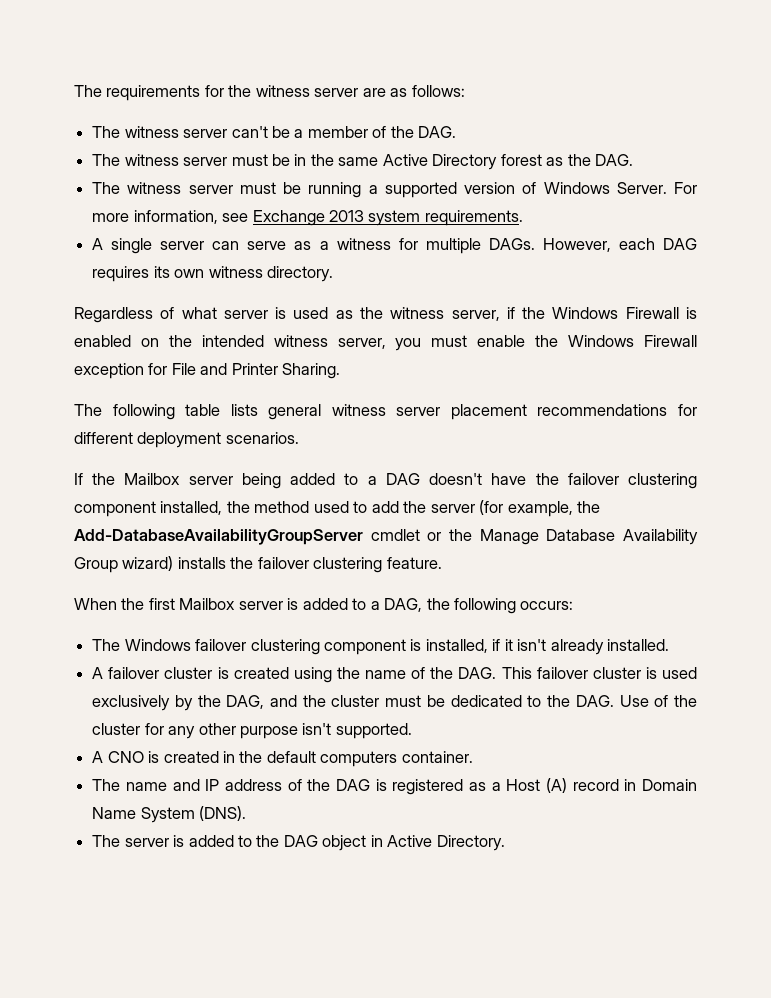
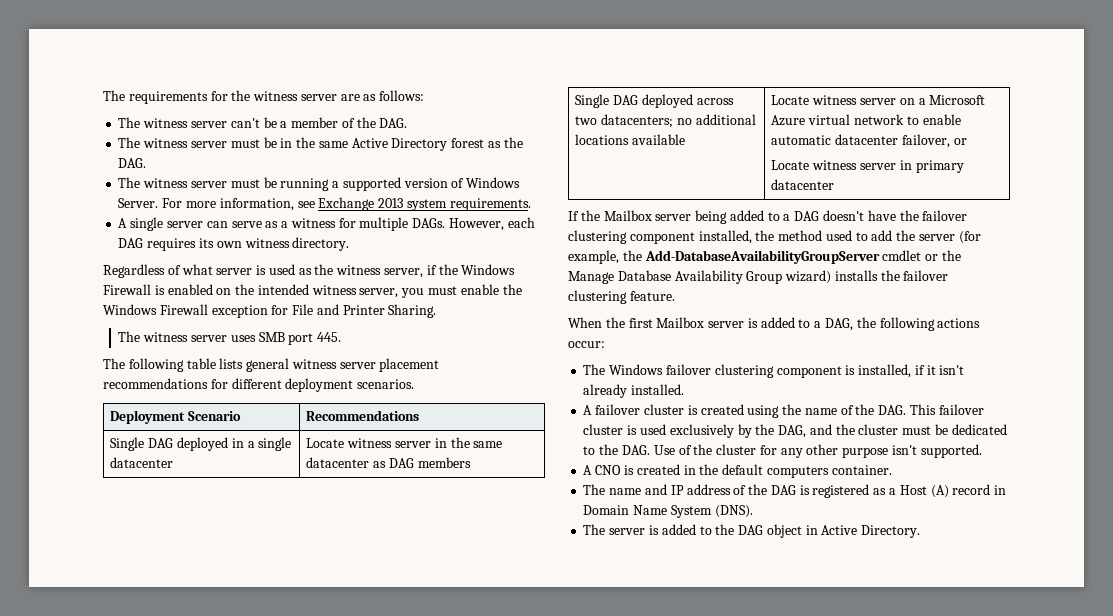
(341, 371) none -> [118,331,342,345] // The witness server uses SMB port 445.
(299, 438) none -> [110,410,242,424] [306,410,420,421] [110,437,292,451] [110,457,174,468] [306,437,503,448] [306,457,471,468] [575,94,734,108] [575,114,756,128] [575,134,686,145] [771,95,986,105] [771,114,961,126] [771,134,967,148] [771,160,964,173] [771,179,835,190] // Deployment Scenario | Recommendations // Single DAG deployed in a single datacenter | Locate witness server in the same datacenter as DAG members // Single DAG deployed across two datacenters; no additional locations available | Locate witness server on a Microsoft Azure virtual network to enable automatic datacenter failover, or // Locate witness server in primary datacenter
[520,601,574,610] occurs: -> [937,318,981,328] [568,341,605,348] actions occur:

